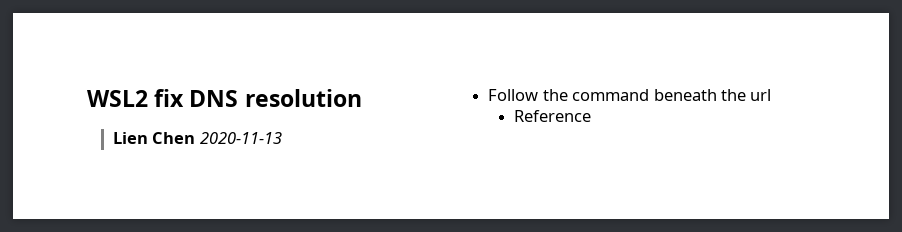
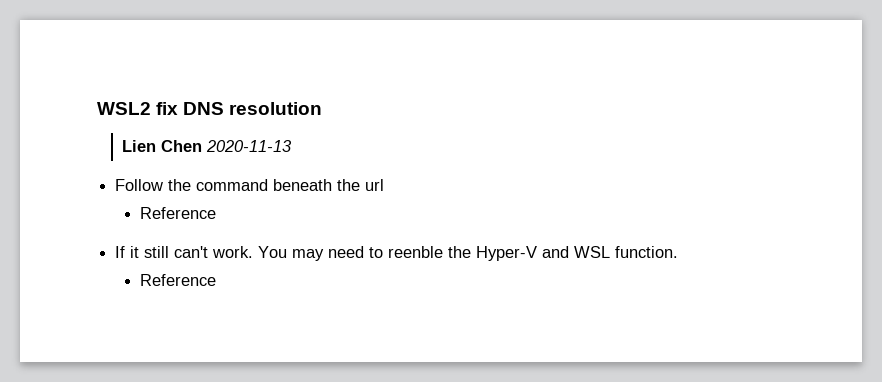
(592, 116) none -> [115,246,679,261] [140,274,217,286] // If it still can't work. You may need to reenble the Hyper-V and WSL function. // Reference

